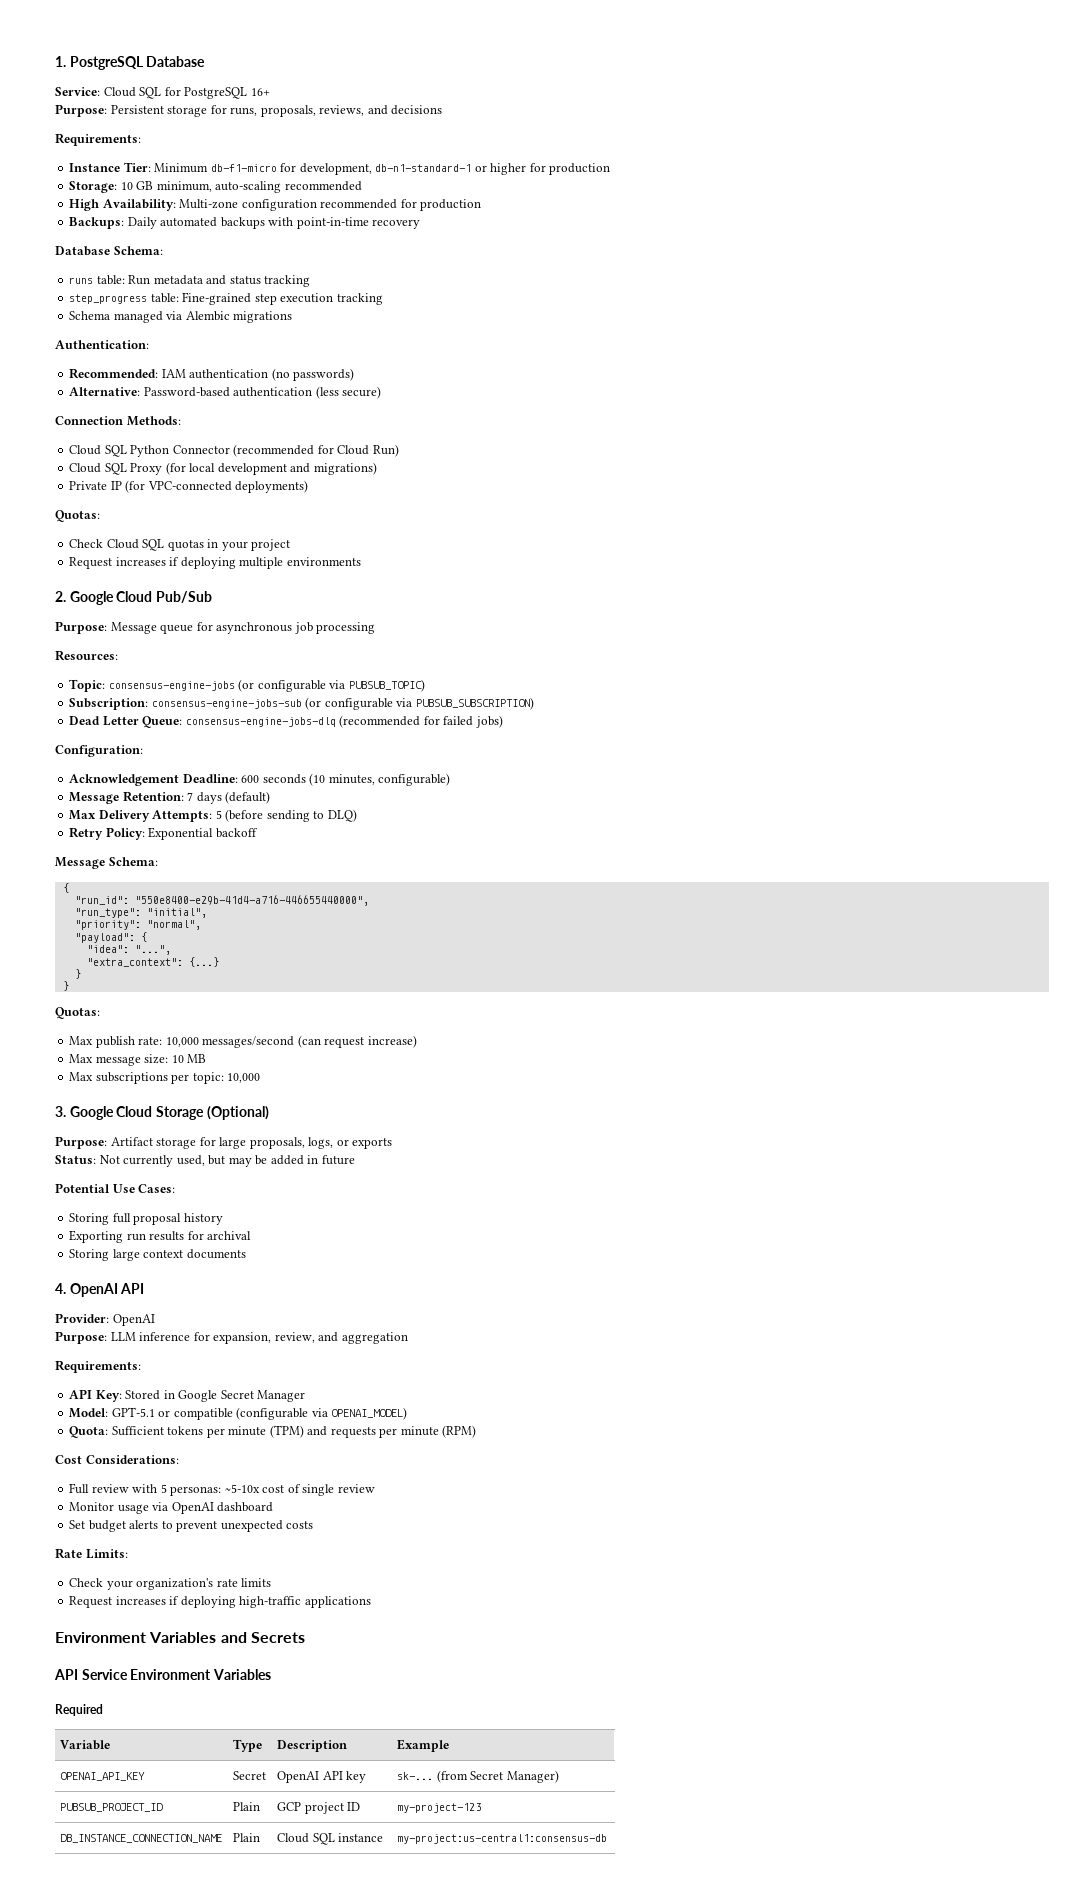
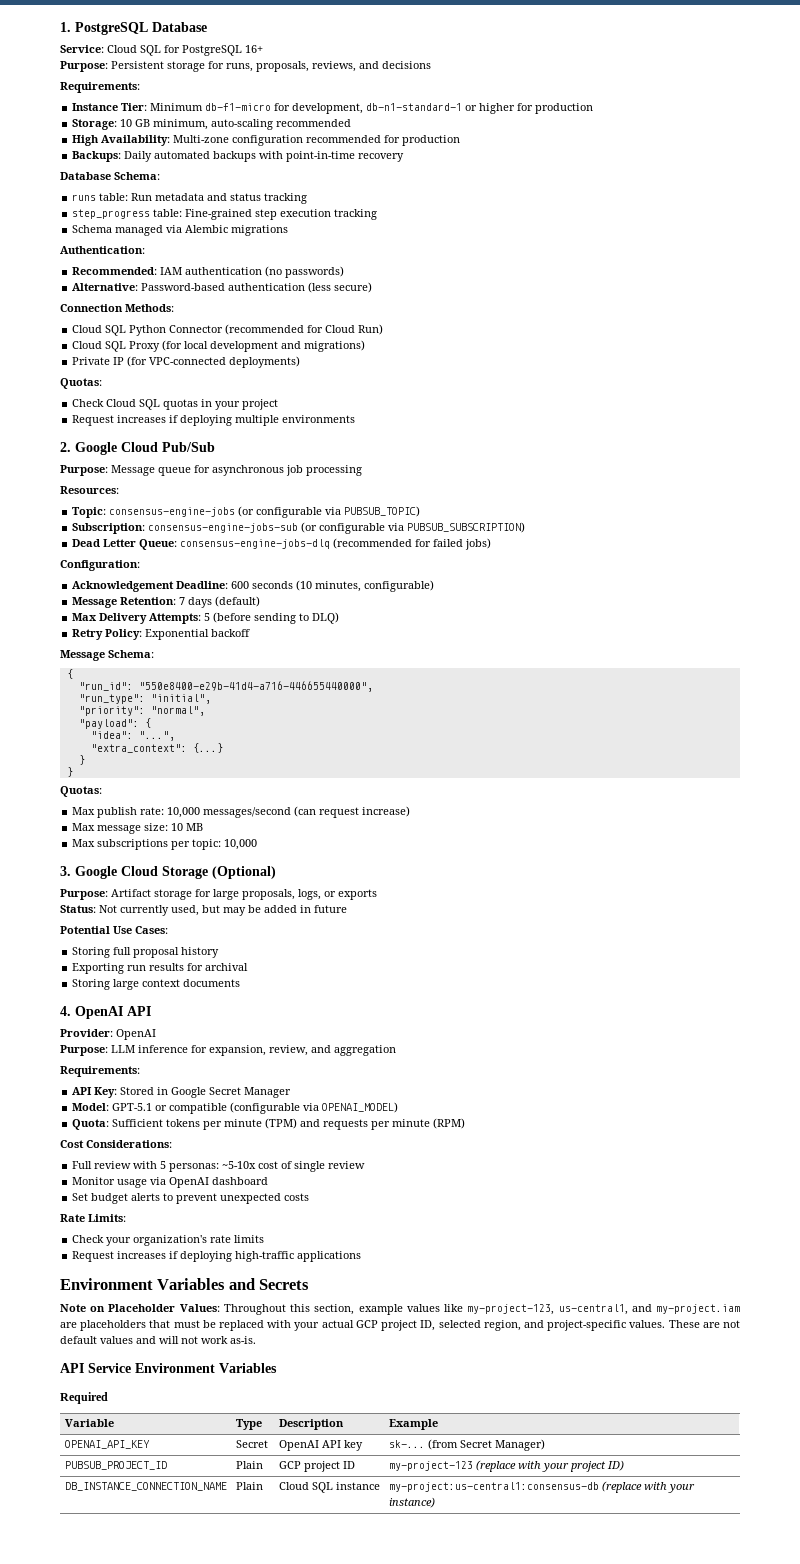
(305, 1637) none -> [60,1304,740,1315] [60,1320,741,1331] [60,1336,256,1344] // Note on Placeholder Values: Throughout this section, example values like my-project-123, us-central1, and my-project.iam are placeholders that must be replaced with your actual GCP project ID, selected region, and project-specific values. These are not default values and will not work as-is.
(482, 1808) none -> [475,1460,624,1472] (replace with your project ID)
(608, 1839) none -> [601,1481,695,1493] [388,1497,435,1508] (replace with your instance)

